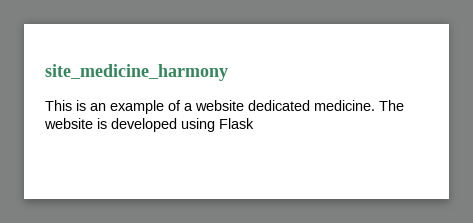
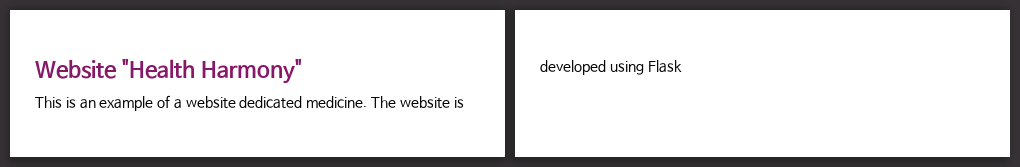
[45,64,228,81] site_medicine_harmony -> [35,59,302,84] Website "Health Harmony"

